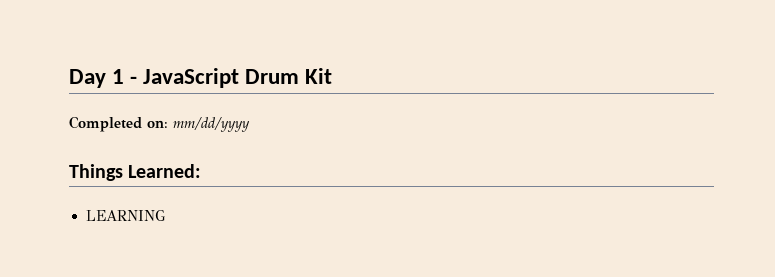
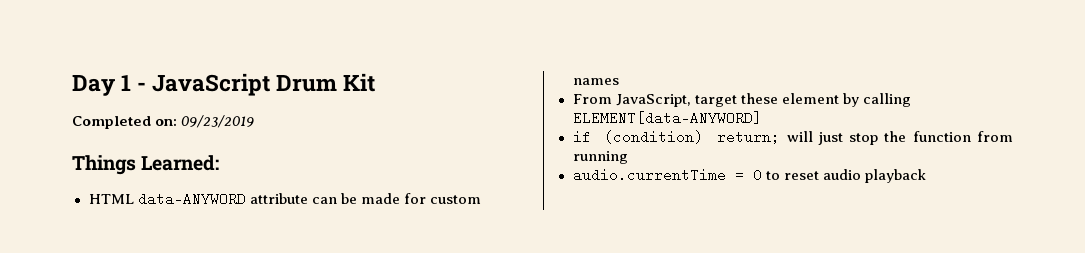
[173,117,250,132] mm/dd/yyyy -> [181,115,255,128] 09/23/2019
[85,210,165,221] LEARNING -> [88,192,481,206] [572,78,619,85] [572,93,911,107] [572,111,762,125] [572,130,1013,145] [572,151,628,164] [572,168,926,183] HTML data-ANYWORD attribute can be made for custom names // From JavaScript, target these element by calling ELEMENT[data-ANYWORD] // if (condition) return; will just stop the function from running // audio.currentTime = 0 to reset audio playback

